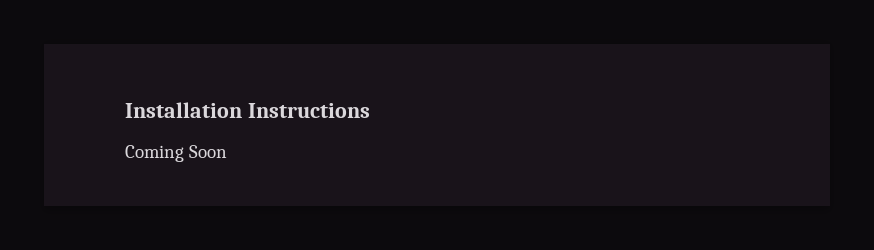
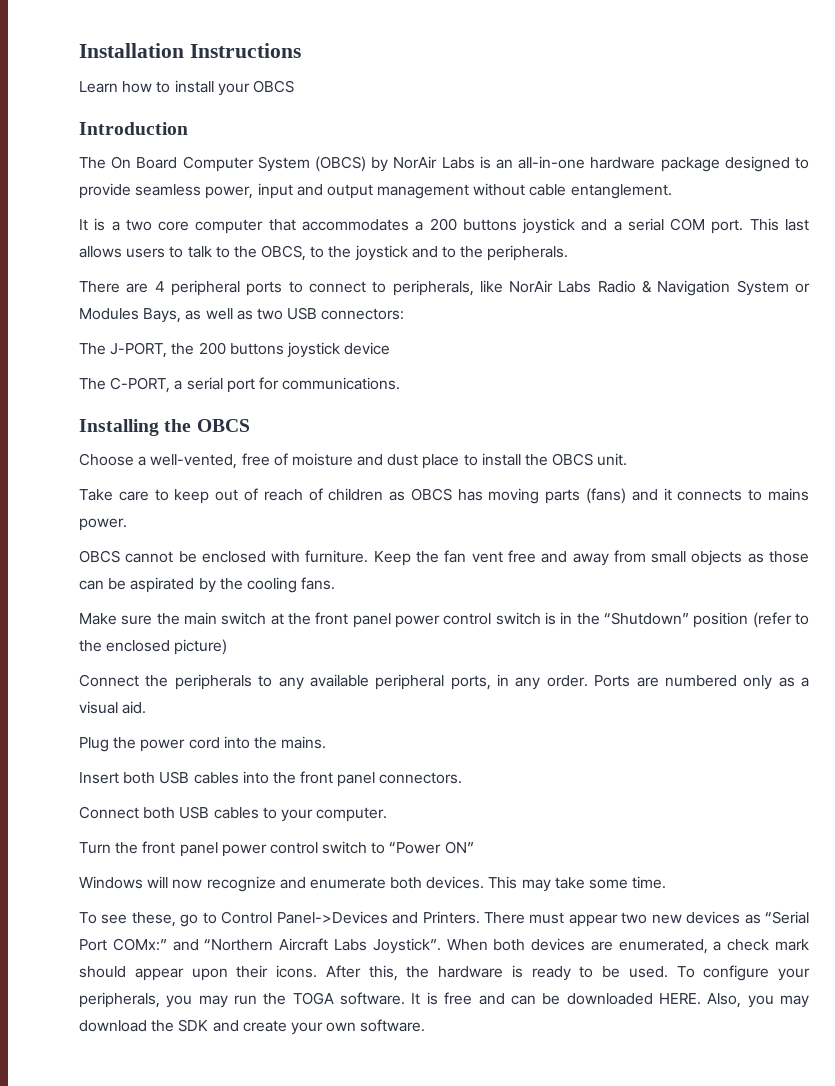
[125,145,228,162] Coming Soon -> [79,80,294,96] [79,122,188,135] [79,156,809,172] [79,183,672,199] [79,218,810,234] [79,245,569,261] [79,280,810,296] [79,307,405,323] [79,342,391,358] [79,377,401,393] [79,419,250,436] [79,453,628,469] [79,488,809,504] [79,518,127,531] [79,550,809,566] [79,577,336,593] [79,612,809,628] [79,639,228,655] [79,674,809,690] [79,701,147,714] [79,736,327,752] [79,771,463,787] [79,806,388,822] [79,841,474,857] [79,876,667,892] [79,911,809,927] [79,938,810,954] [79,965,810,981] [79,992,810,1008] [79,1019,426,1035] Learn how to install your OBCS // Introduction // The On Board Computer System (OBCS) by NorAir Labs is an all-in-one hardware package designed to provide seamless power, input and output management without cable entanglement. // It is a two core computer that accommodates a 200 buttons joystick and a serial COM port. This last allows users to talk to the OBCS, to the joystick and to the peripherals. // There are 4 peripheral ports to connect to peripherals, like NorAir Labs Radio & Navigation System or Modules Bays, as well as two USB connectors: // The J-PORT, the 200 buttons joystick device // The C-PORT, a serial port for communications. // Installing the OBCS // Choose a well-vented, free of moisture and dust place to install the OBCS unit. // Take care to keep out of reach of children as OBCS has moving parts (fans) and it connects to mains power. // OBCS cannot be enclosed with furniture. Keep the fan vent free and away from small objects as those can be aspirated by the cooling fans. // Make sure the main switch at the front panel power control switch is in the “Shutdown” position (refer to the enclosed picture) // Connect the peripherals to any available peripheral ports, in any order. Ports are numbered only as a visual aid. // Plug the power cord into the mains. // Insert both USB cables into the front panel connectors. // Connect both USB cables to your computer. // Turn the front panel power control switch to “Power ON” // Windows will now recognize and enumerate both devices. This may take some time. // To see these, go to Control Panel->Devices and Printers. There must appear two new devices as “Serial Port COMx:” and “Northern Aircraft Labs Joystick”. When both devices are enumerated, a check mark should appear upon their icons. After this, the hardware is ready to be used. To configure your peripherals, you may run the TOGA software. It is free and can be downloaded HERE. Also, you may download the SDK and create your own software.

